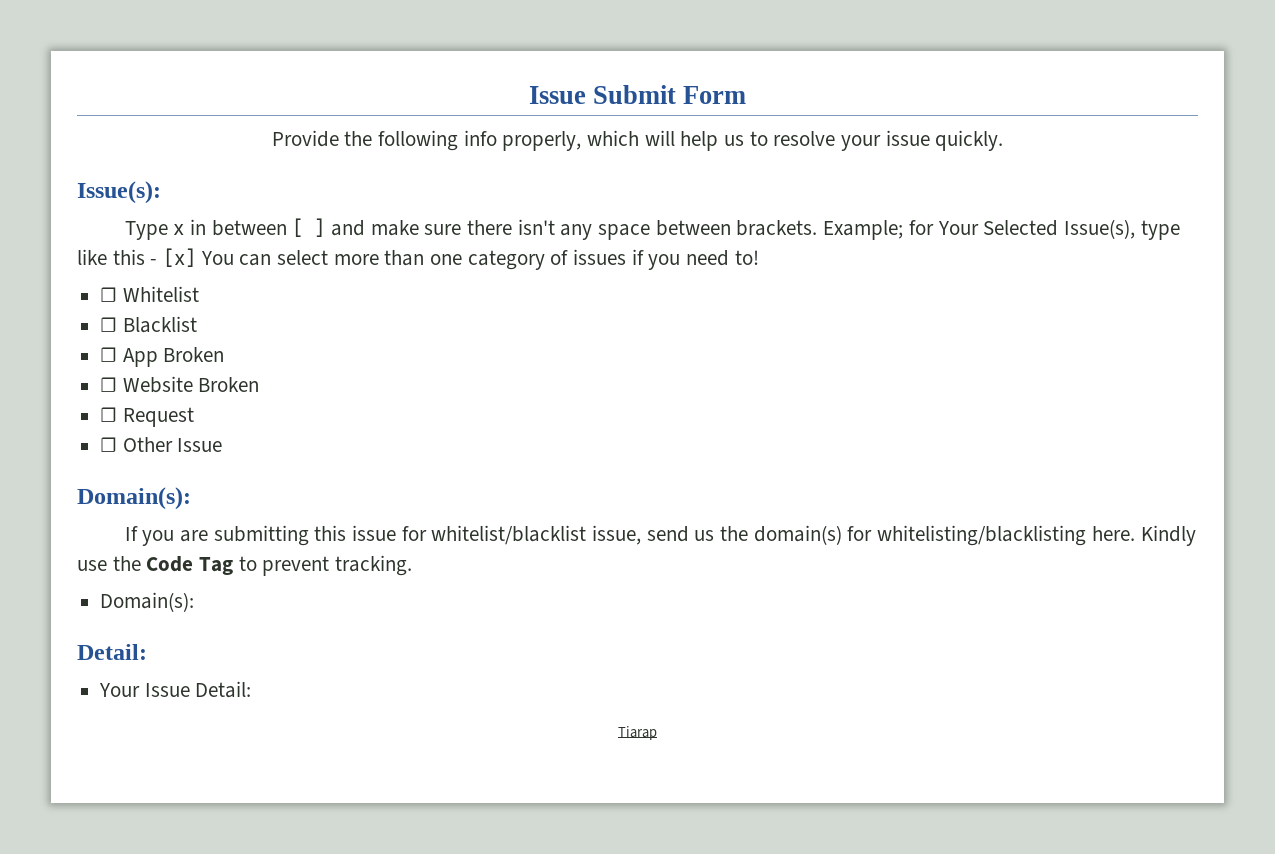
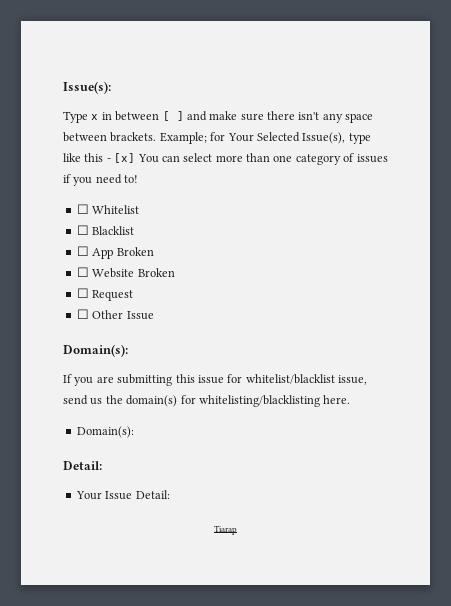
[528,85,747,104] [271,130,1004,151] Issue Submit Form // Provide the following info properly, which will help us to resolve your issue quickly. // -> (63, 87) none
[1140,525,1196,546] [77,555,413,576] Kindly use the Code Tag to prevent tracking. -> (351, 399) none

